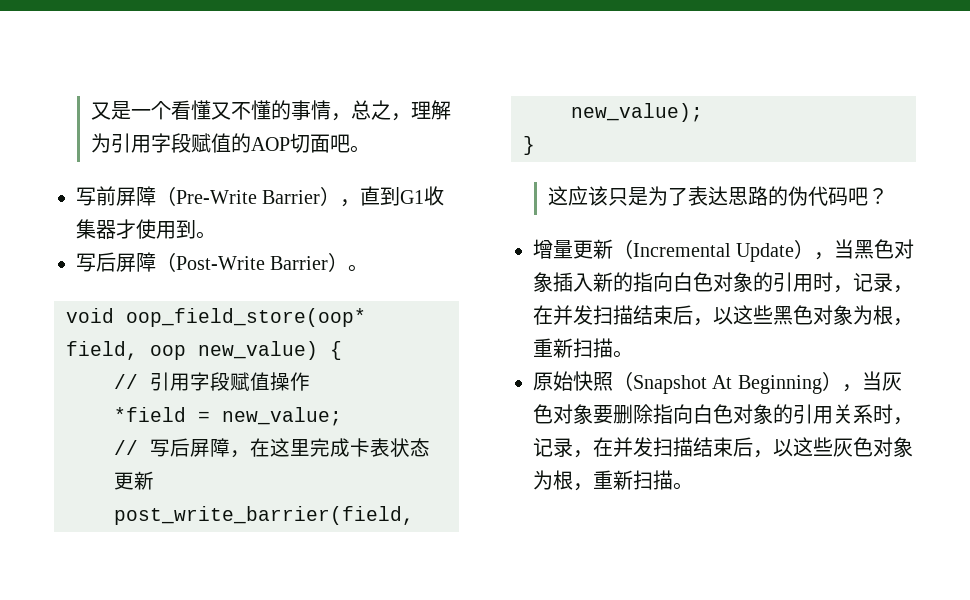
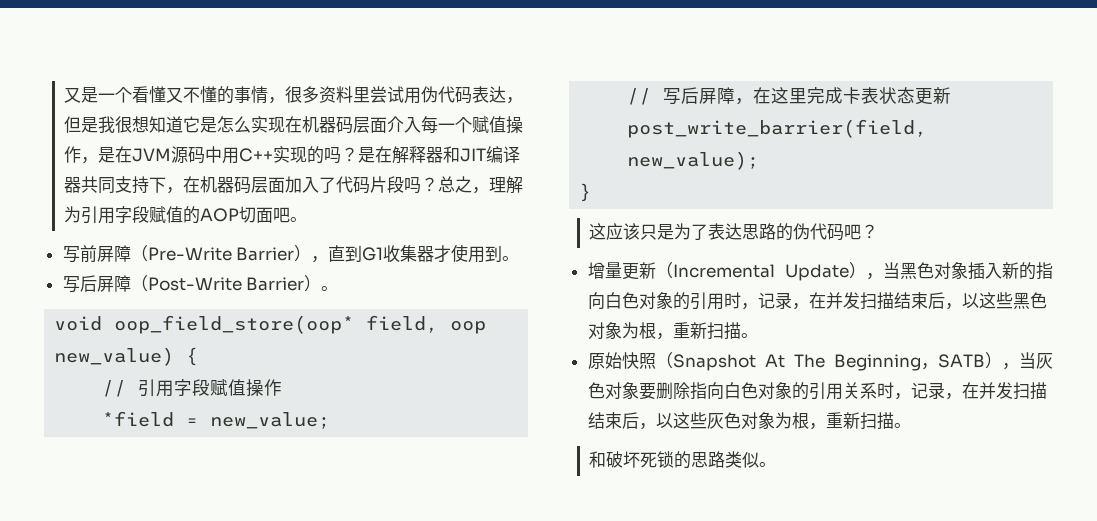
(351, 117) none -> [285,86,524,104] [64,116,524,134] [64,146,521,164] [64,176,439,194] 很多资料里尝试用伪代码表达，但是我很想知道它是怎么实现在机器码层面介入每一个赋值操作，是在JVM源码中用C++实现的吗？是在解释器和JIT编译器共同支持下，在机器码层面加入了代码片段吗？
[737,375,822,394] Beginning -> [793,354,985,371] The Beginning，SATB
(693, 486) none -> [589,451,777,469] // 和破坏死锁的思路类似。

